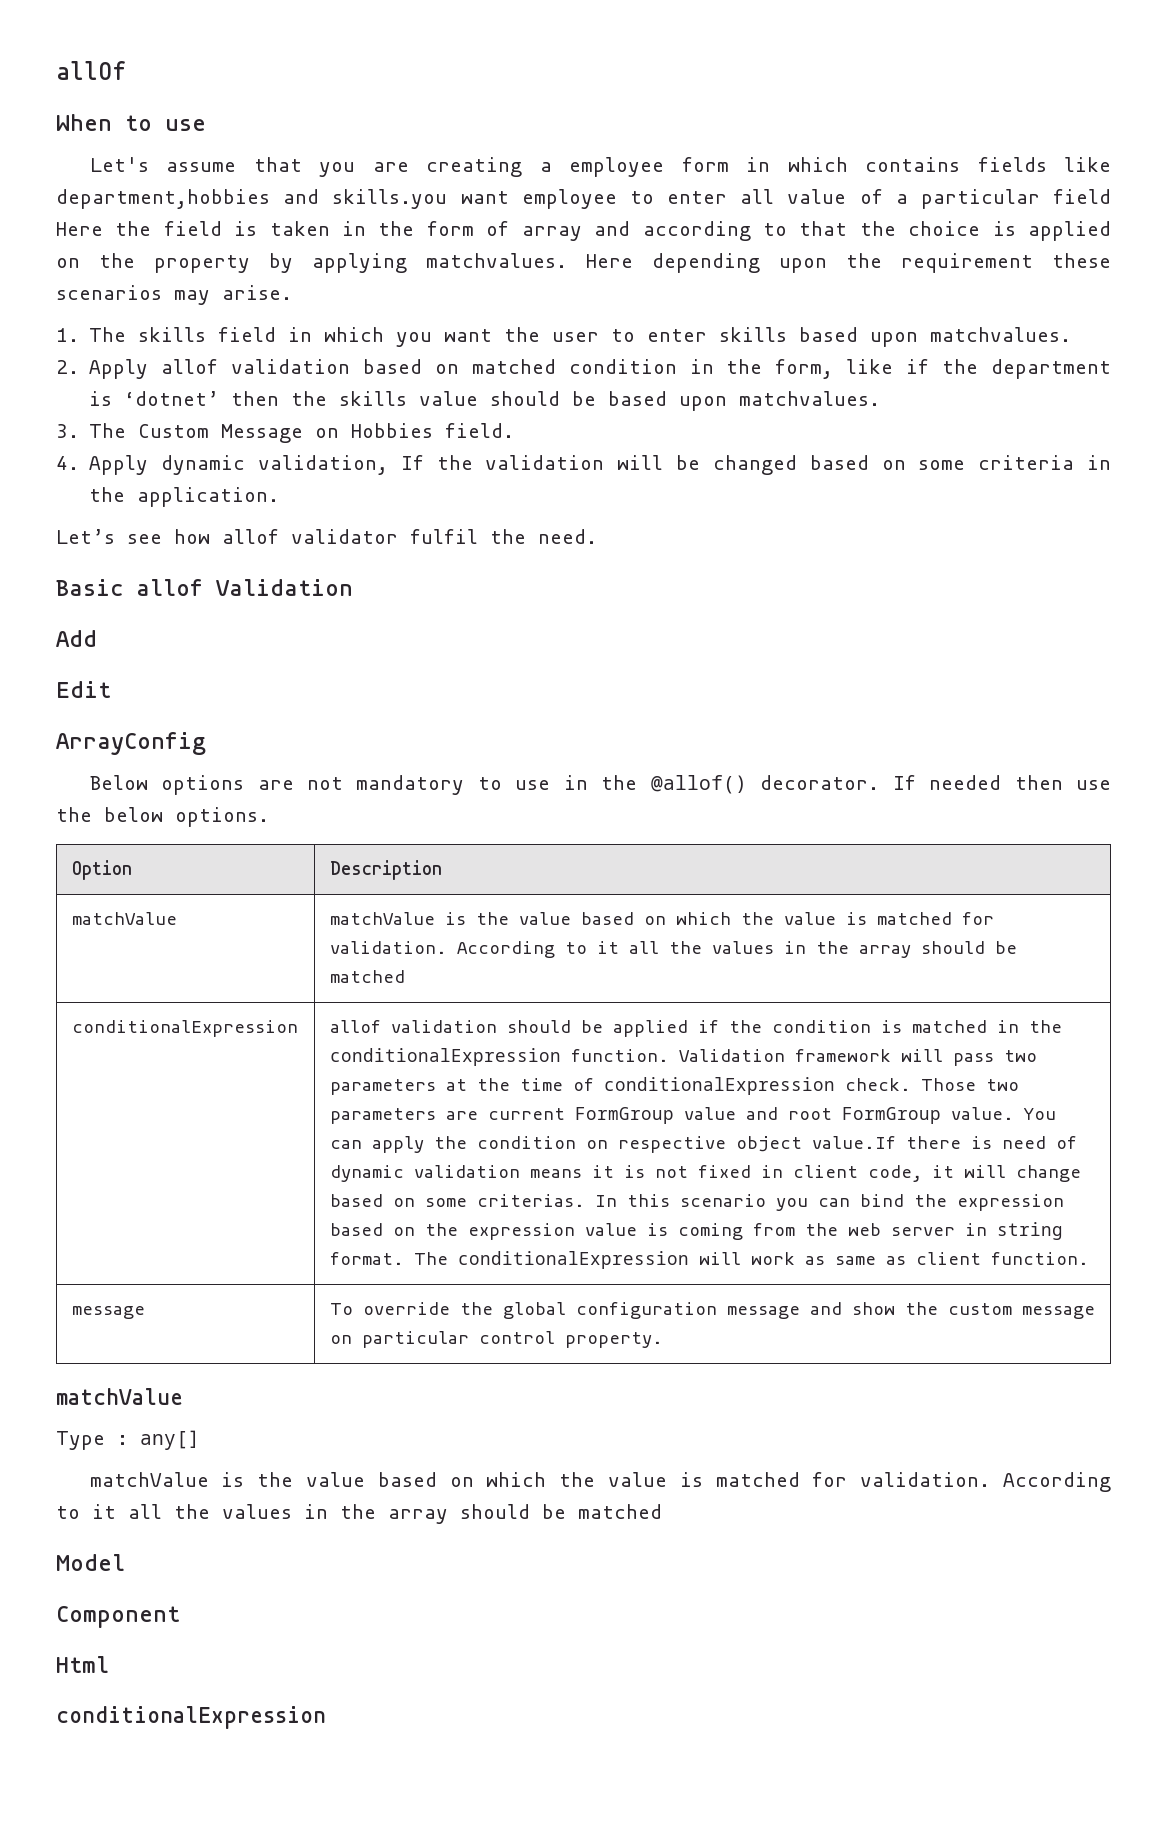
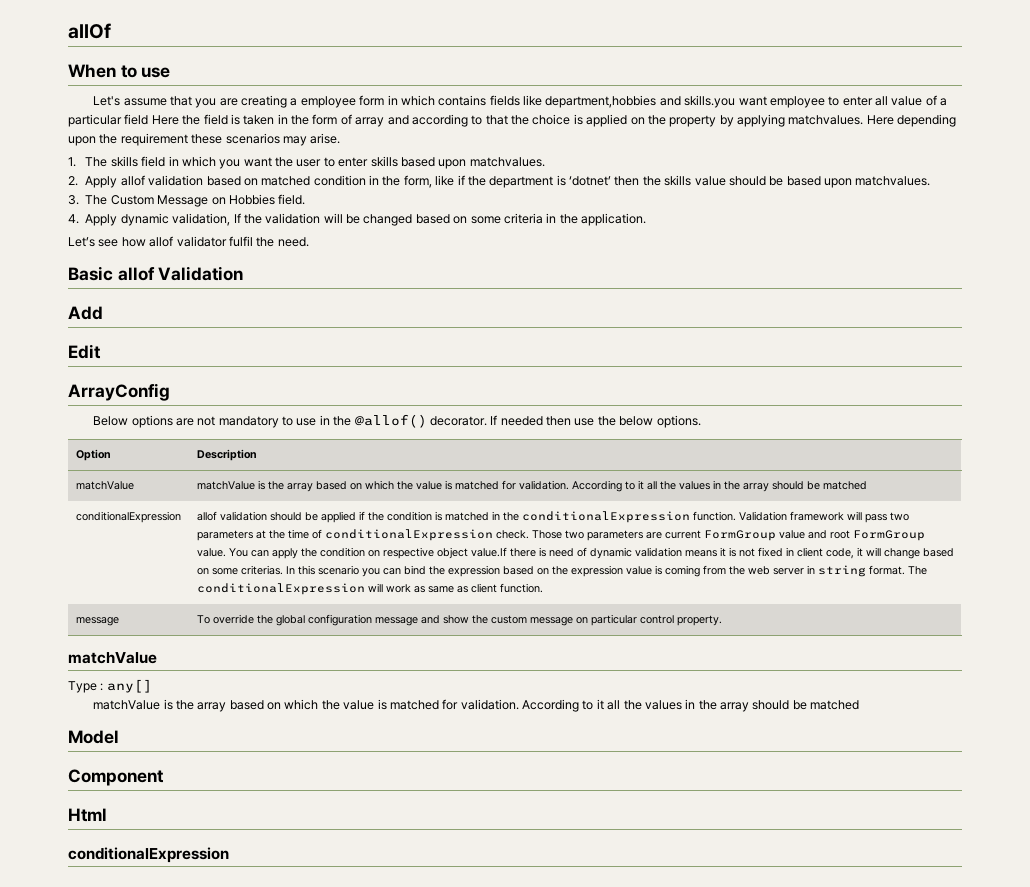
[518,912,571,925] value -> [286,483,313,492] array
[305,1472,365,1487] value -> [197,702,227,712] array

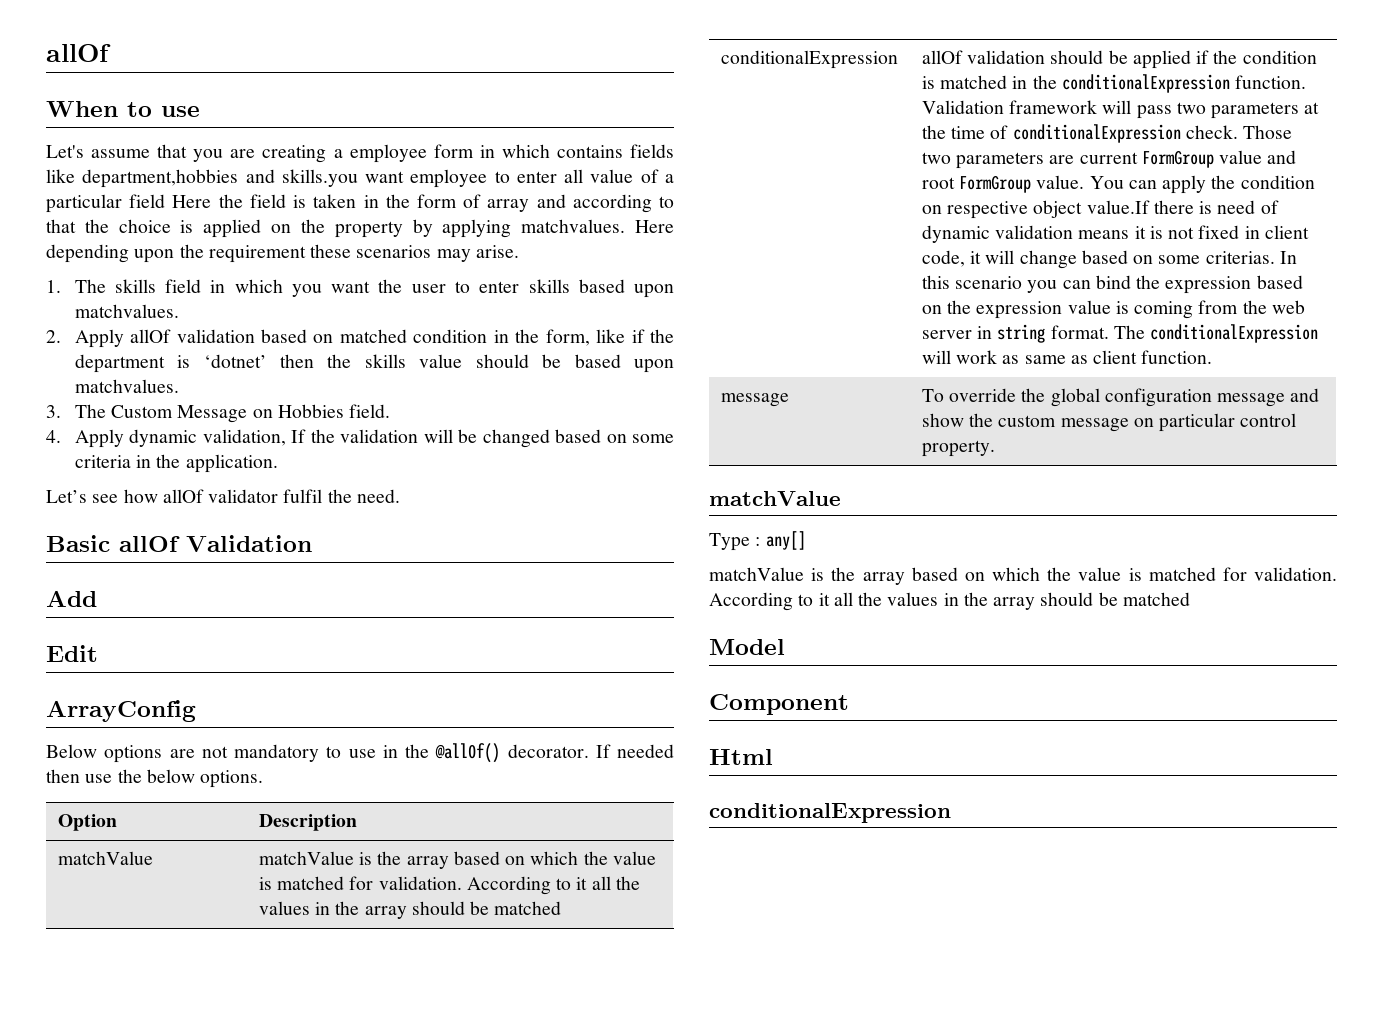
[120,175,145,186] allof -> [130,329,172,343] allOf
[149,236,174,247] allof -> [162,489,204,503] allOf
[117,267,155,281] allof -> [119,536,180,552] allOf
[354,414,427,428] @allof() -> [435,743,501,763] @allOf()
[196,511,217,521] allof -> [921,50,963,64] allOf

